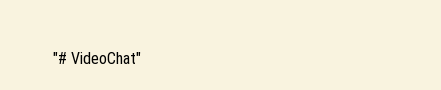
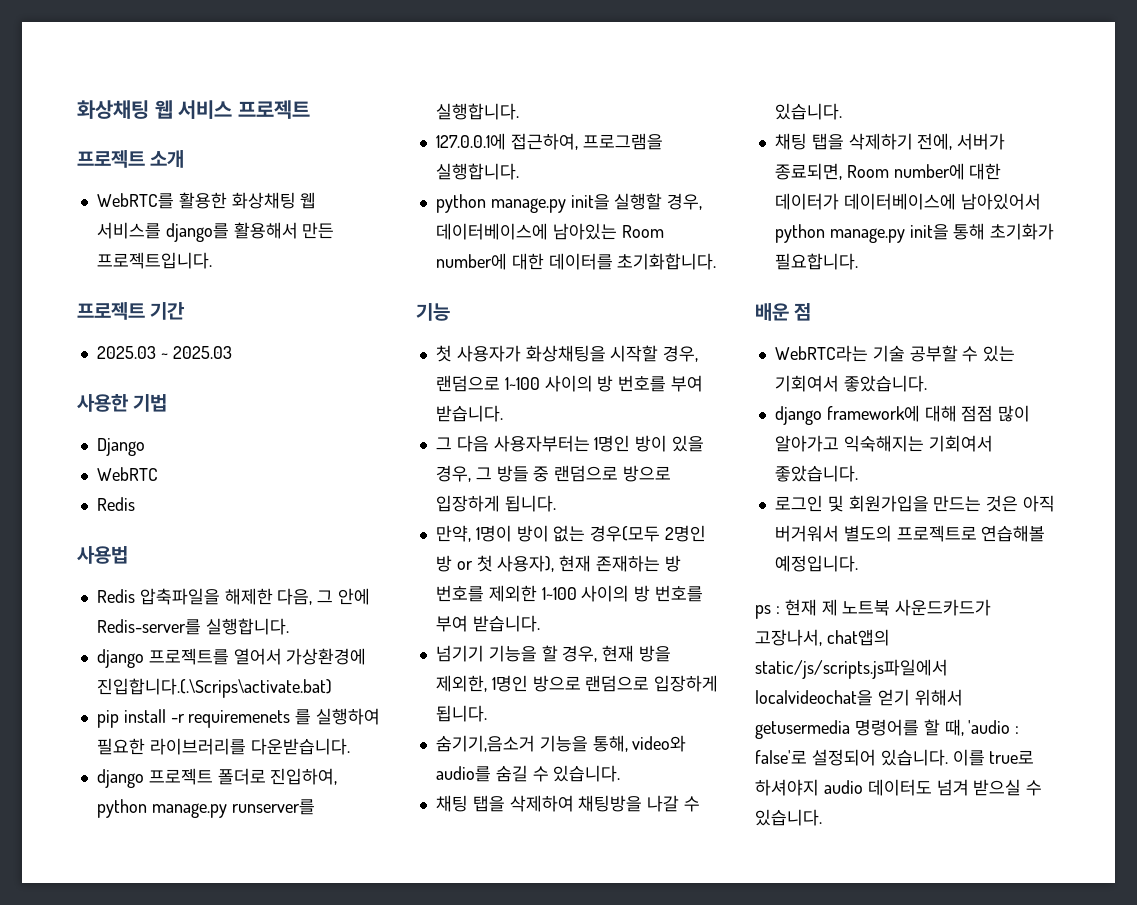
[53,52,142,64] "# VideoChat" -> [77,100,311,119] [77,150,185,168] [96,192,317,209] [96,222,335,242] [96,252,212,269] [77,302,186,320] [96,346,232,359] [77,394,168,412] [96,438,145,456] [96,467,158,481] [96,497,135,511] [77,546,128,564] [96,588,371,605] [96,618,289,635] [96,648,367,668] [96,678,332,698] [96,708,381,728] [96,738,350,755] [96,768,338,788] [96,799,315,818] [435,103,519,120] [435,133,663,150] [435,163,519,180] [435,193,703,213] [435,223,664,240] [435,253,717,270] [416,303,450,321] [435,345,699,362] [435,375,704,392] [435,405,503,422] [435,435,705,452] [435,465,672,482] [435,495,556,512] [435,525,707,542] [435,555,681,572] [435,585,704,602] [435,615,540,632] [435,645,672,662] [435,675,719,692] [435,705,487,722] [435,735,687,752] [435,765,621,782] [435,795,701,812] [774,103,842,120] [774,133,1006,150] [774,163,1002,180] [774,193,1041,210] [774,223,1055,243] [774,253,858,270] [755,303,812,321] [774,345,1016,362] [774,375,927,392] [774,405,1031,425] [774,435,993,452] [774,465,858,482] [774,495,1056,512] [774,525,1046,542] [774,555,858,572] [755,599,992,619] [755,629,890,646] [755,659,948,679] [755,689,963,706] [755,719,1020,739] [755,749,1035,766] [755,779,1043,796] [755,809,822,826] 화상채팅 웹 서비스 프로젝트 // 프로젝트 소개 // WebRTC를 활용한 화상채팅 웹 서비스를 django를 활용해서 만든 프로젝트입니다. // 프로젝트 기간 // 2025.03 ~ 2025.03 // 사용한 기법 // Django // WebRTC // Redis // 사용법 // Redis 압축파일을 해제한 다음, 그 안에 Redis-server를 실행합니다. // django 프로젝트를 열어서 가상환경에 진입합니다.(.\Scrips\activate.bat) // pip install -r requiremenets 를 실행하여 필요한 라이브러리를 다운받습니다. // django 프로젝트 폴더로 진입하여, python manage.py runserver를 실행합니다. // 127.0.0.1에 접근하여, 프로그램을 실행합니다. // python manage.py init을 실행할 경우, 데이터베이스에 남아있는 Room number에 대한 데이터를 초기화합니다. // 기능 // 첫 사용자가 화상채팅을 시작할 경우, 랜덤으로 1~100 사이의 방 번호를 부여 받습니다. // 그 다음 사용자부터는 1명인 방이 있을 경우, 그 방들 중 랜덤으로 방으로 입장하게 됩니다. // 만약, 1명이 방이 없는 경우(모두 2명인 방 or 첫 사용자), 현재 존재하는 방 번호를 제외한 1~100 사이의 방 번호를 부여 받습니다. // 넘기기 기능을 할 경우, 현재 방을 제외한, 1명인 방으로 랜덤으로 입장하게 됩니다. // 숨기기,음소거 기능을 통해, video와 audio를 숨길 수 있습니다. // 채팅 탭을 삭제하여 채팅방을 나갈 수 있습니다. // 채팅 탭을 삭제하기 전에, 서버가 종료되면, Room number에 대한 데이터가 데이터베이스에 남아있어서 python manage.py init을 통해 초기화가 필요합니다. // 배운 점 // WebRTC라는 기술 공부할 수 있는 기회여서 좋았습니다. // django framework에 대해 점점 많이 알아가고 익숙해지는 기회여서 좋았습니다. // 로그인 및 회원가입을 만드는 것은 아직 버거워서 별도의 프로젝트로 연습해볼 예정입니다. // ps : 현재 제 노트북 사운드카드가 고장나서, chat앱의 static/js/scripts.js파일에서 localvideochat을 얻기 위해서 getusermedia 명령어를 할 때, 'audio : false'로 설정되어 있습니다. 이를 true로 하셔야지 audio 데이터도 넘겨 받으실 수 있습니다.

